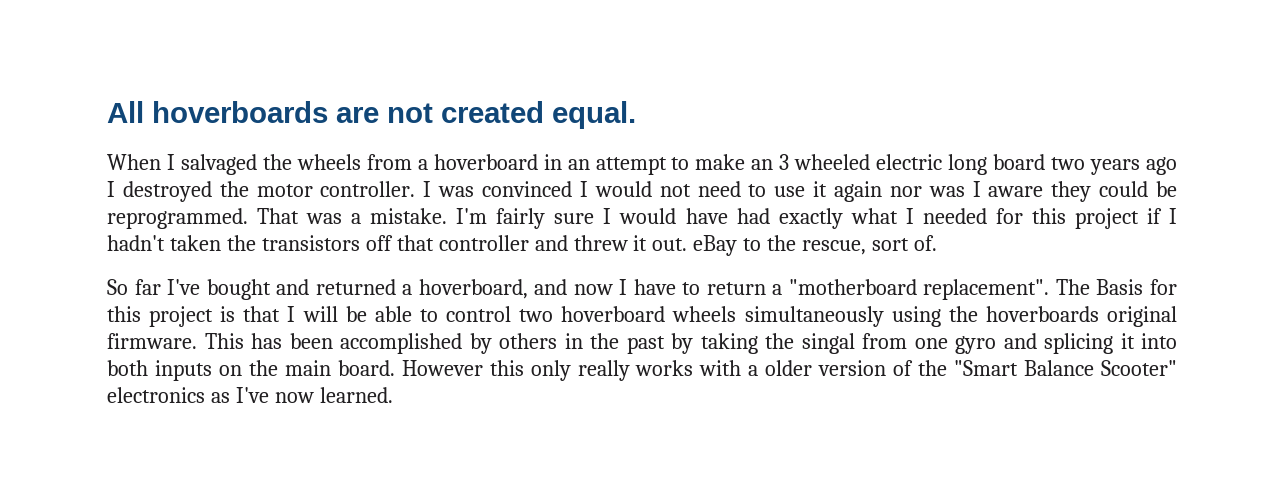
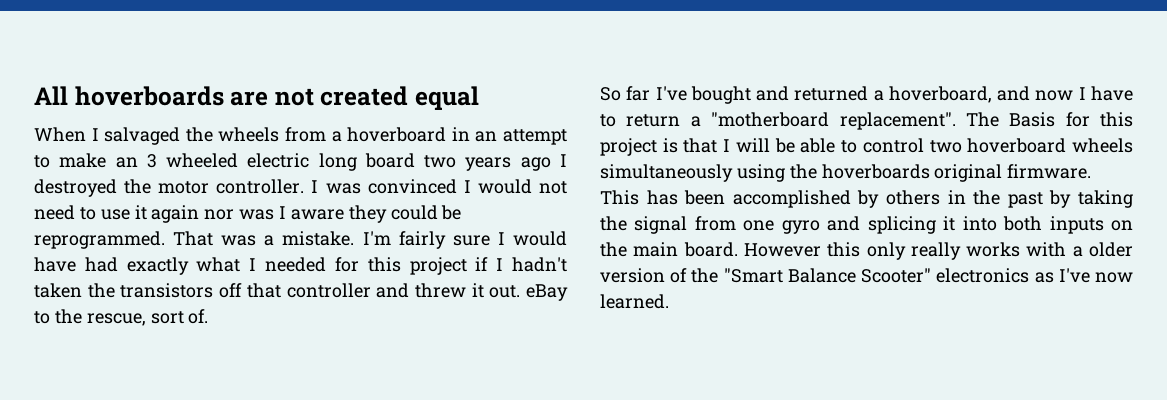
[552,101,636,129] equal. -> [415,86,480,110] equal
[801,333,855,354] singal -> [634,216,688,234] signal

